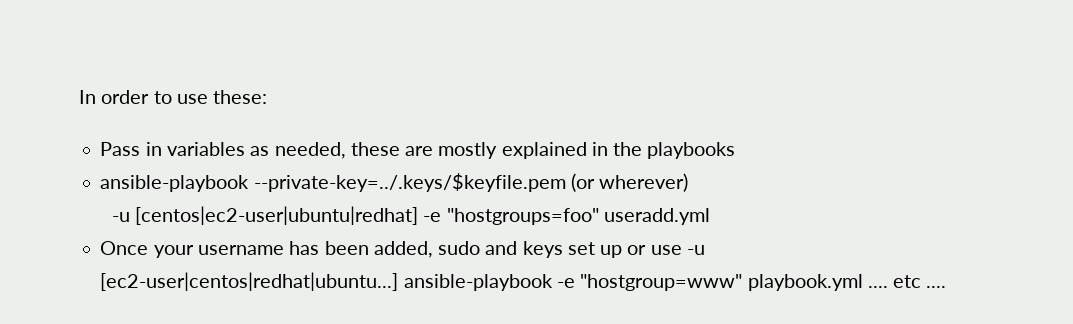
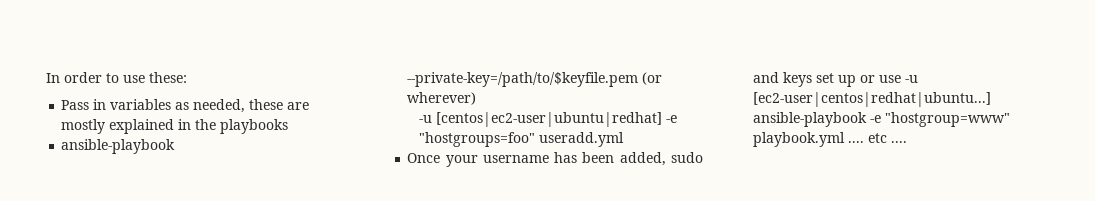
[253,173,566,192] --private-key=../.keys/$keyfile.pem -> [407,72,639,87] --private-key=/path/to/$keyfile.pem

